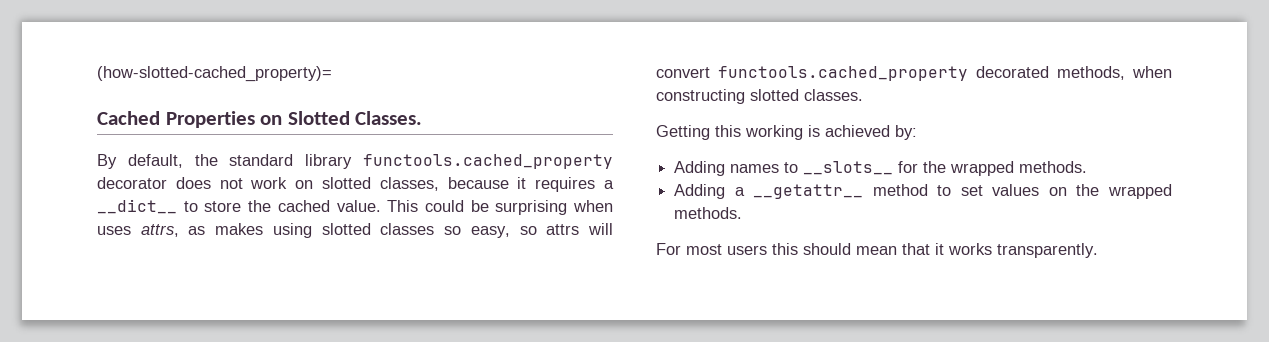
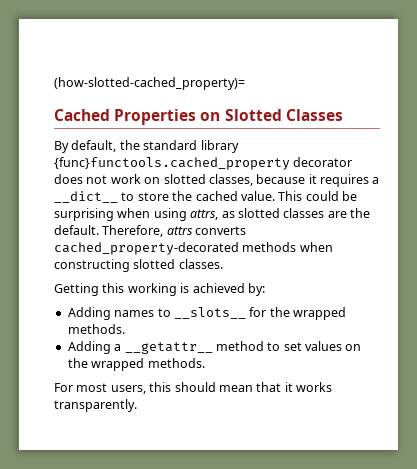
[355,111,423,125] Classes. -> [285,109,343,121] Classes
[363,154,613,169] functools.cached_property -> [54,157,290,170] {func}functools.cached_property
[97,226,131,235] uses -> [153,208,187,221] using
[215,223,614,238] [656,66,1125,81] makes using slotted classes so easy, so attrs will convert functools.cached_property decorated methods, -> [237,208,370,218] [54,225,247,237] [54,242,297,255] slotted classes are the default. Therefore, attrs converts cached_property-decorated methods
[727,245,767,255] users -> [110,385,146,394] users,

